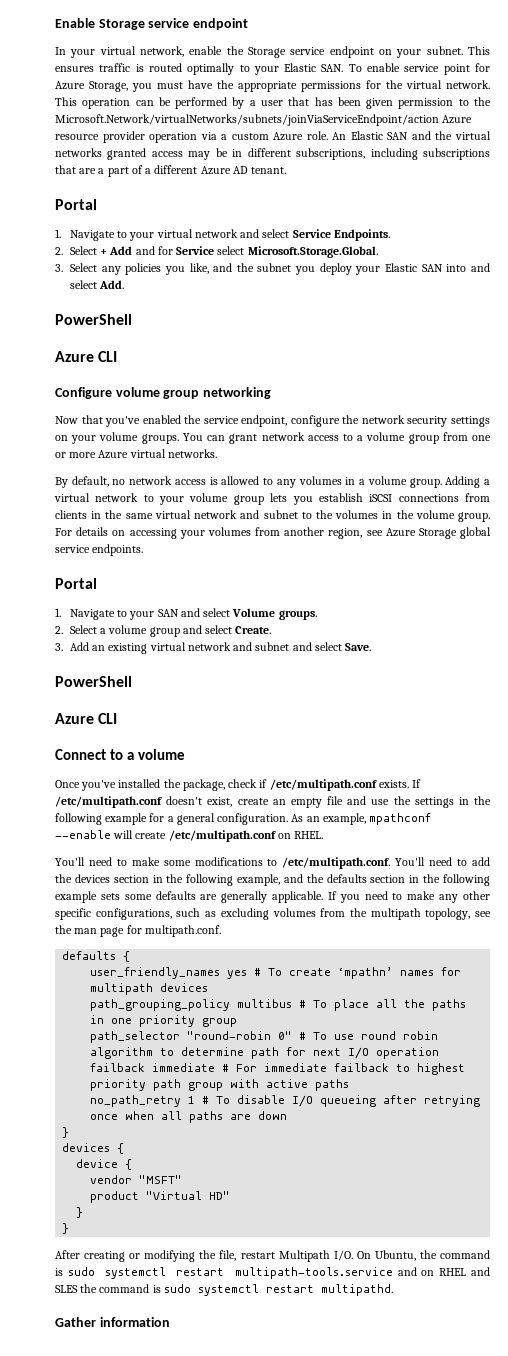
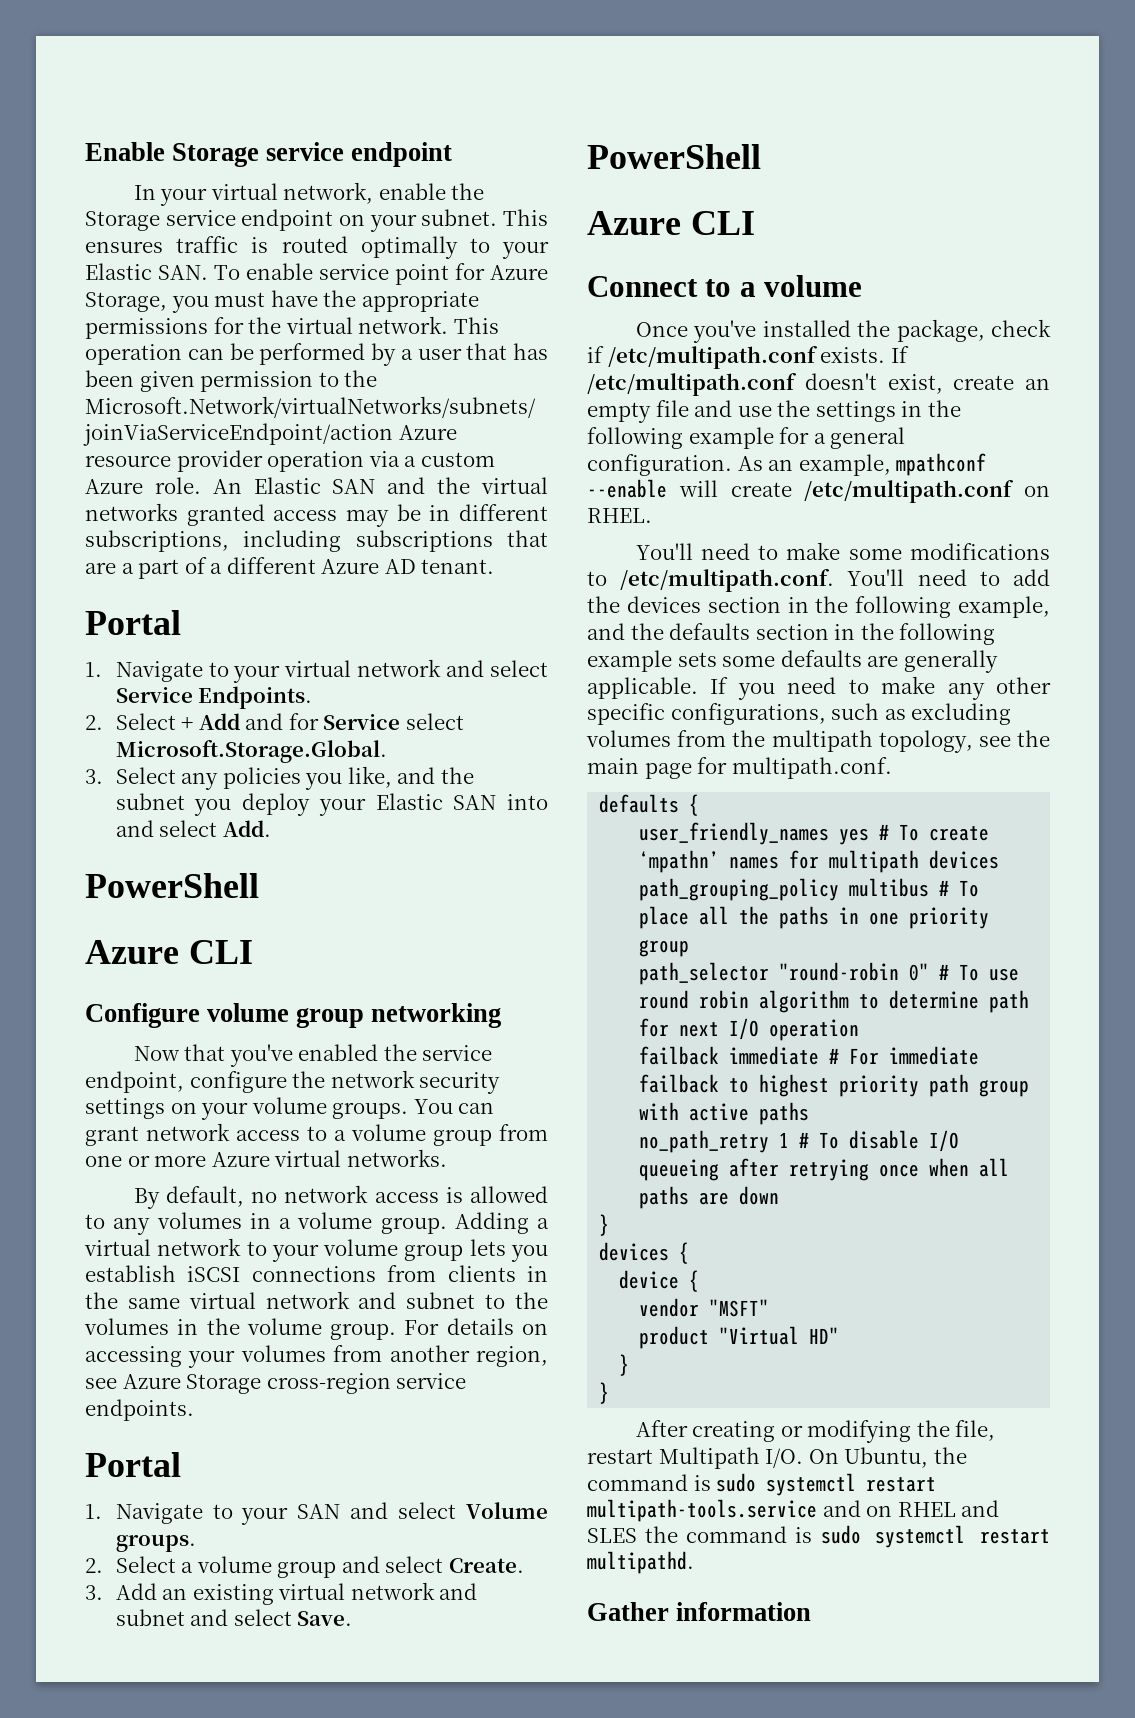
[460,527,492,539] global -> [266,1373,391,1394] cross-region
[74,928,98,934] man -> [587,758,639,774] main

